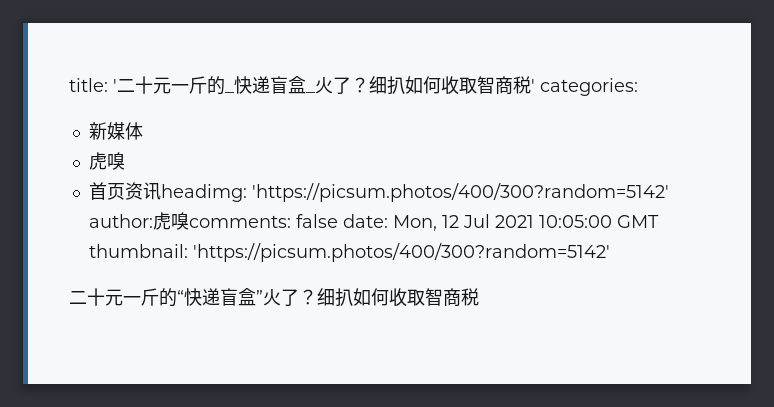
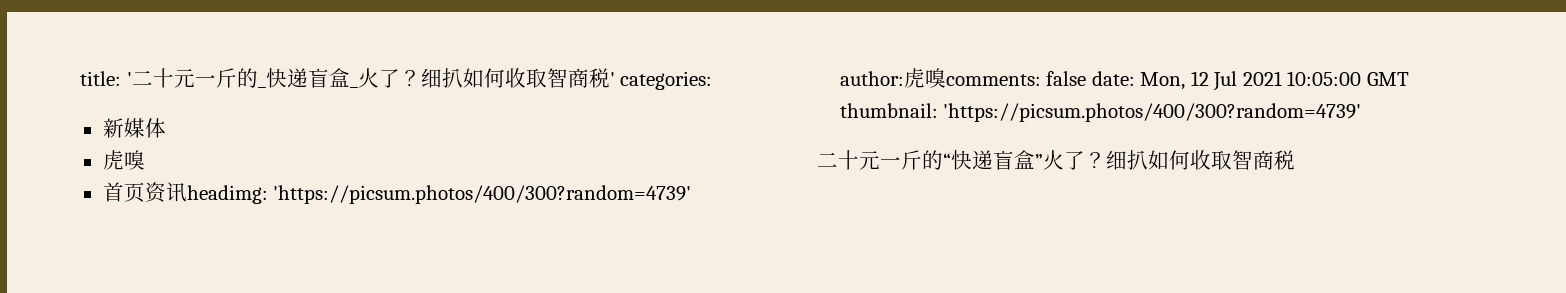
[251,183,669,202] 'https://picsum.photos/400/300?random=5142' -> [273,185,692,204] 'https://picsum.photos/400/300?random=4739'
[192,243,610,262] 'https://picsum.photos/400/300?random=5142' -> [943,103,1362,122] 'https://picsum.photos/400/300?random=4739'

